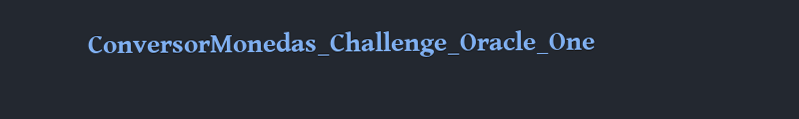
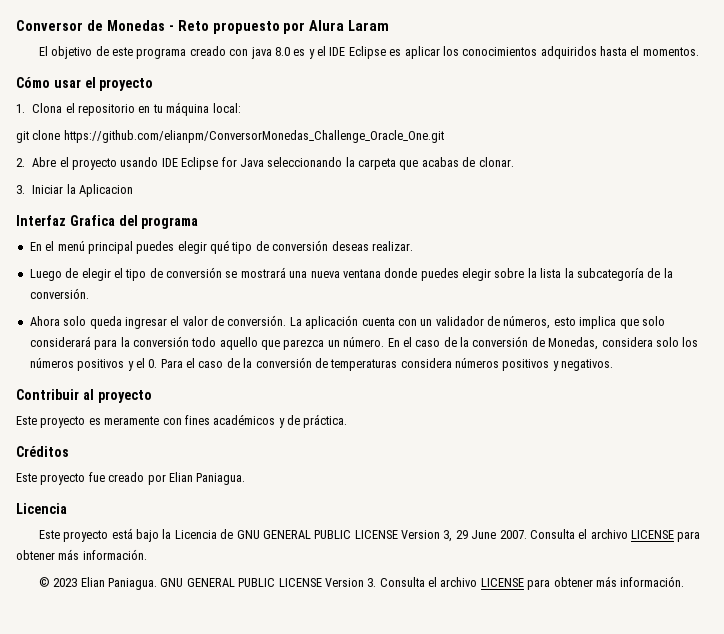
[87,29,595,60] ConversorMonedas_Challenge_Oracle_One -> [16,20,390,34] [38,46,699,59] [16,77,154,91] [16,102,241,116] [16,130,444,143] [16,157,514,170] [16,184,134,197] [16,215,199,229] [29,240,413,254] [29,267,673,281] [29,288,89,299] [29,315,665,329] [29,336,699,350] [29,357,614,371] [16,389,152,403] [16,414,348,428] [16,446,69,457] [16,472,246,485] [16,503,67,514] [38,528,701,542] [16,549,147,560] [38,576,685,590] Conversor de Monedas - Reto propuesto por Alura Laram // El objetivo de este programa creado con java 8.0 es y el IDE Eclipse es aplicar los conocimientos adquiridos hasta el momentos. // Cómo usar el proyecto // 1. Clona el repositorio en tu máquina local: // git clone https://github.com/elianpm/ConversorMonedas_Challenge_Oracle_One.git // 2. Abre el proyecto usando IDE Eclipse for Java seleccionando la carpeta que acabas de clonar. // 3. Iniciar la Aplicacion // Interfaz Grafica del programa // En el menú principal puedes elegir qué tipo de conversión deseas realizar. // Luego de elegir el tipo de conversión se mostrará una nueva ventana donde puedes elegir sobre la lista la subcategoría de la conversión. // Ahora solo queda ingresar el valor de conversión. La aplicación cuenta con un validador de números, esto implica que solo considerará para la conversión todo aquello que parezca un número. En el caso de la conversión de Monedas, considera solo los números positivos y el 0. Para el caso de la conversión de temperaturas considera números positivos y negativos. // Contribuir al proyecto // Este proyecto es meramente con fines académicos y de práctica. // Créditos // Este proyecto fue creado por Elian Paniagua. // Licencia // Este proyecto está bajo la Licencia de GNU GENERAL PUBLIC LICENSE Version 3, 29 June 2007. Consulta el archivo LICENSE para obtener más información. // © 2023 Elian Paniagua. GNU GENERAL PUBLIC LICENSE Version 3. Consulta el archivo LICENSE para obtener más información.

